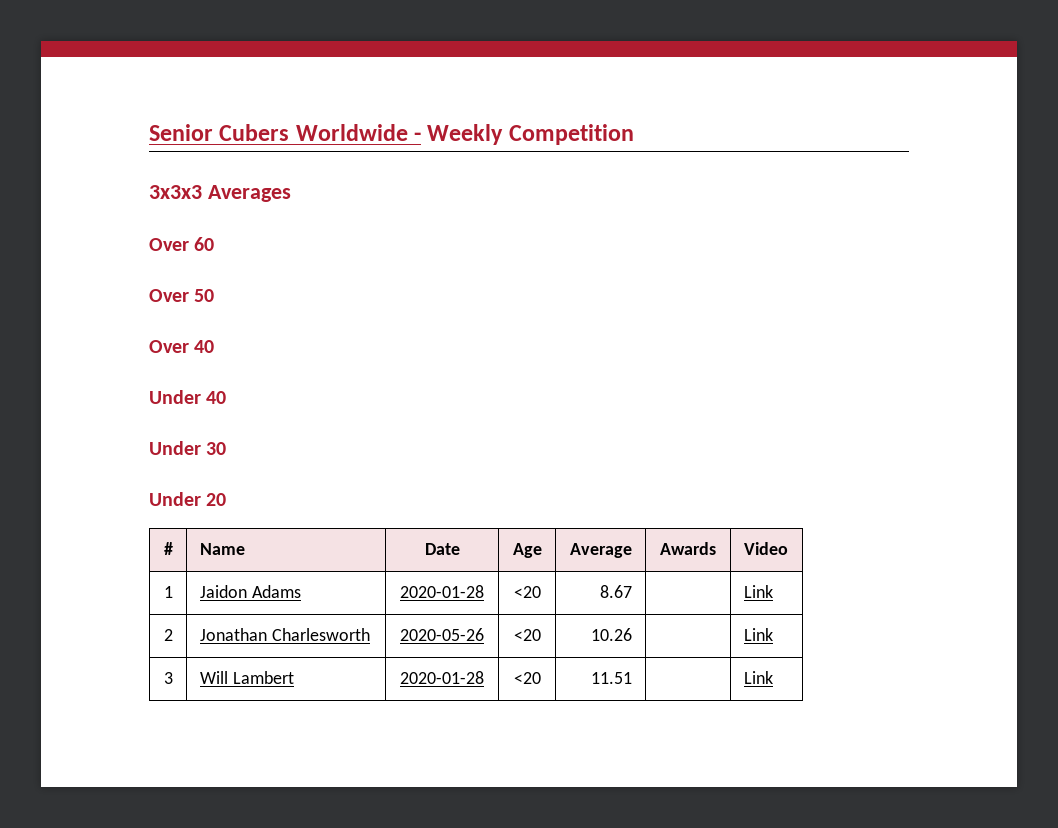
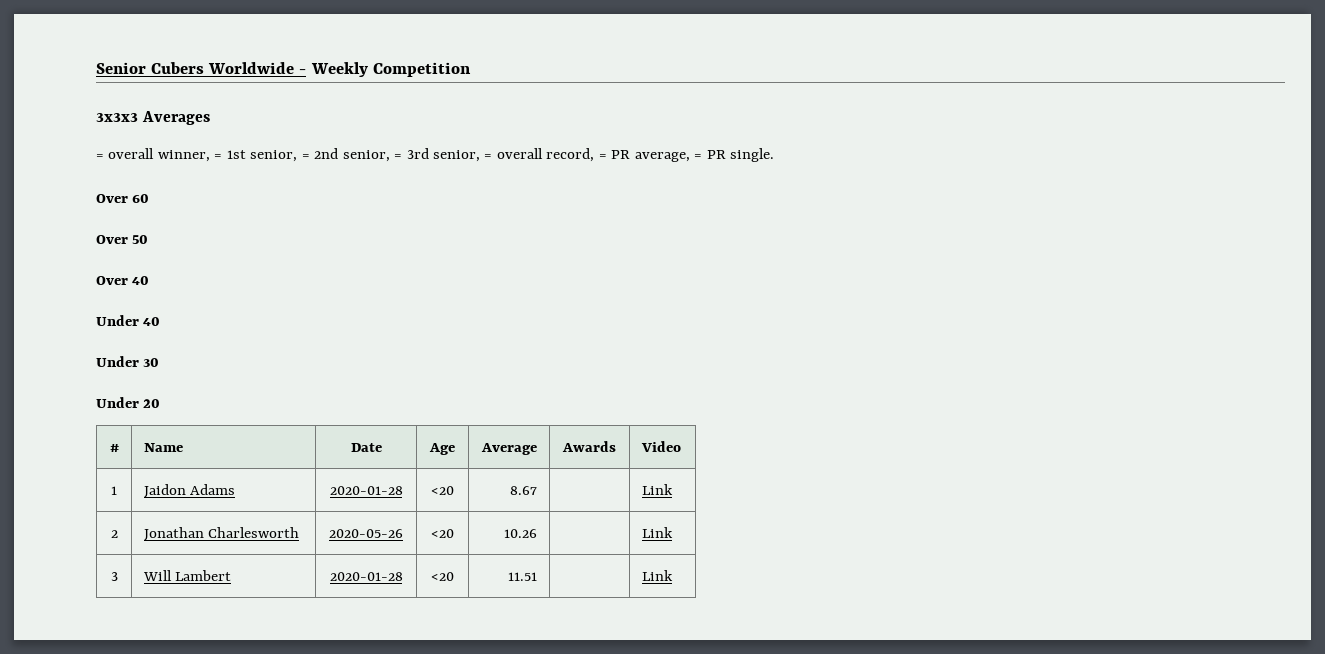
(291, 193) none -> [96,148,775,162] // = overall winner, = 1st senior, = 2nd senior, = 3rd senior, = overall record, = PR average, = PR single.

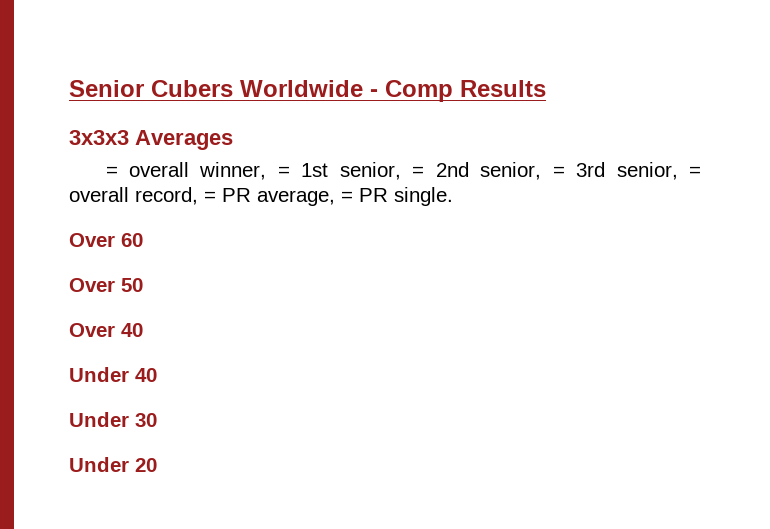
[310,62,471,77] Weekly Competition -> [385,80,546,102] Comp Results
[109,444,119,452] [143,443,183,452] [350,443,382,452] [429,443,455,455] [481,443,538,455] [562,441,616,452] [640,441,681,452] [111,486,117,495] [143,484,236,498] [329,486,403,495] [431,486,454,495] [510,486,538,495] [641,484,673,495] [110,530,118,538] [143,527,300,541] [329,529,403,538] [431,529,454,538] [504,529,538,538] [641,527,673,538] [110,572,118,581] [142,570,232,581] [329,572,403,581] [431,572,454,581] [508,572,538,581] [641,570,673,581] // # | Name | Date | Age | Average | Awards | Video // 1 | Jaidon Adams | 2020-01-28 | <20 | 8.67 | | Link // 2 | Jonathan Charlesworth | 2020-05-26 | <20 | 10.26 | | Link // 3 | Will Lambert | 2020-01-28 | <20 | 11.51 | | Link -> (157, 465) none

